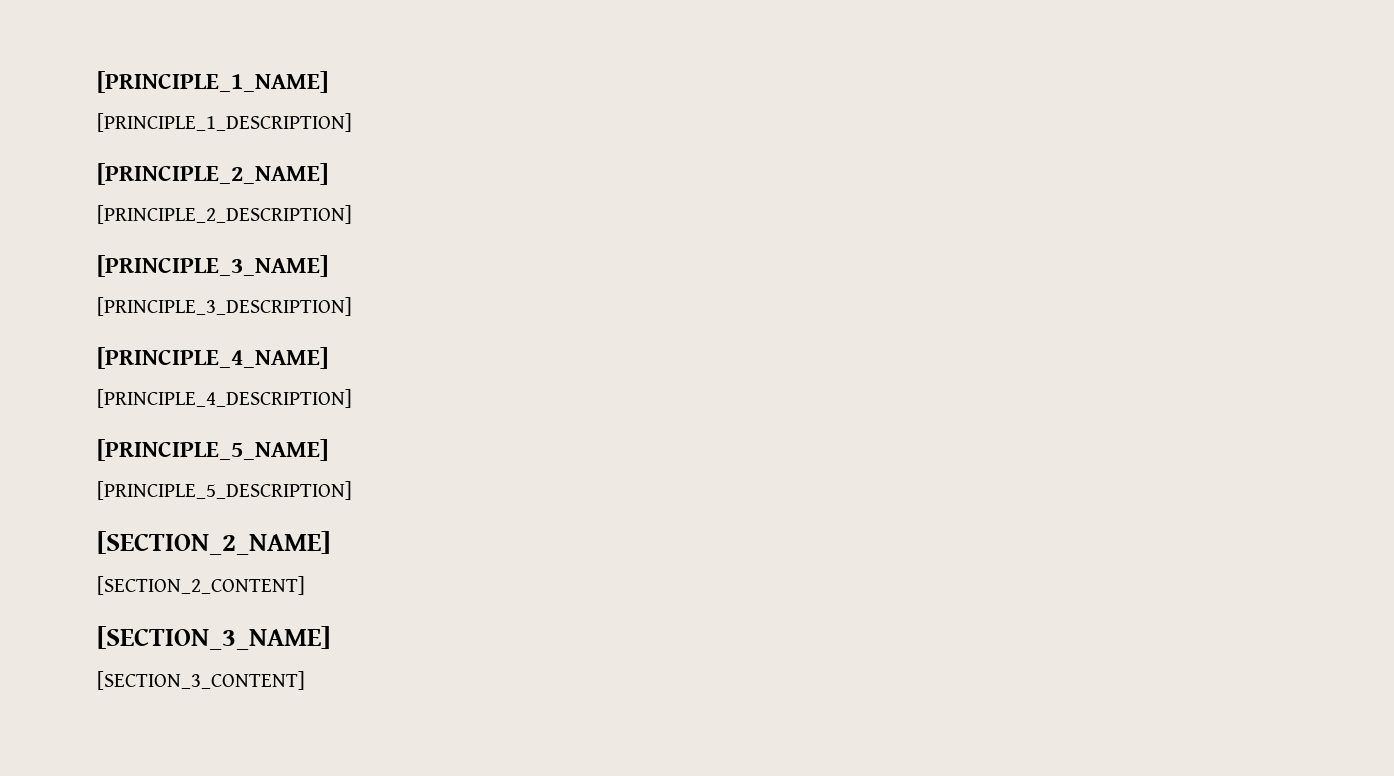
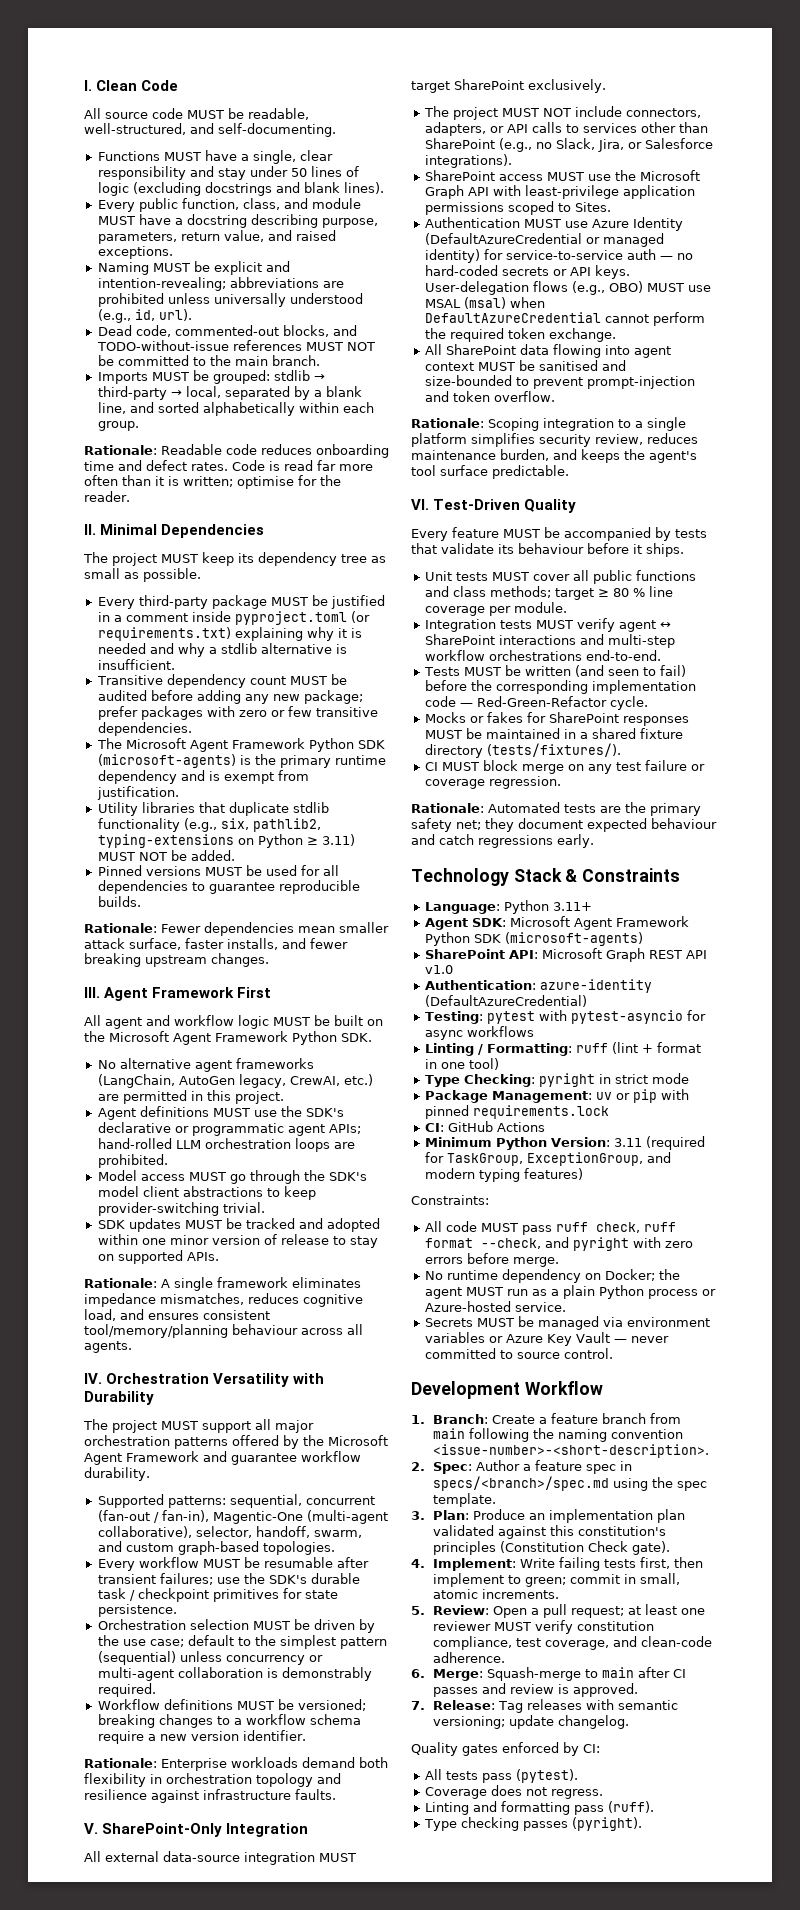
[97,71,328,93] [97,113,352,132] [97,163,328,185] [97,205,352,224] [97,255,328,277] [97,297,352,316] [97,347,328,369] [97,389,352,408] [97,439,328,461] [97,481,352,500] [97,531,330,555] [97,576,305,595] [97,626,330,650] [97,671,305,690] [PRINCIPLE_1_NAME] // [PRINCIPLE_1_DESCRIPTION] // [PRINCIPLE_2_NAME] // [PRINCIPLE_2_DESCRIPTION] // [PRINCIPLE_3_NAME] // [PRINCIPLE_3_DESCRIPTION] // [PRINCIPLE_4_NAME] // [PRINCIPLE_4_DESCRIPTION] // [PRINCIPLE_5_NAME] // [PRINCIPLE_5_DESCRIPTION] // [SECTION_2_NAME] // [SECTION_2_CONTENT] // [SECTION_3_NAME] // [SECTION_3_CONTENT] -> [84,80,179,91] [84,108,309,120] [84,123,336,137] [97,150,333,164] [97,166,359,180] [97,182,384,196] [97,198,361,212] [97,214,378,228] [97,230,336,244] [97,246,173,259] [97,261,290,275] [97,277,344,291] [97,293,363,307] [97,309,192,323] [97,325,357,337] [96,340,375,351] [97,355,320,366] [97,370,325,384] [97,386,362,400] [97,402,374,416] [97,421,139,431] [84,444,389,458] [84,460,373,471] [84,475,341,489] [84,491,130,502] [84,524,265,538] [83,552,386,566] [84,568,201,582] [97,595,385,609] [97,611,370,625] [97,627,362,641] [97,643,347,657] [97,659,175,670] [96,674,347,688] [97,690,363,704] [97,706,378,720] [97,722,192,736] [96,738,385,752] [97,754,386,768] [97,770,309,784] [96,786,179,800] [97,802,329,816] [97,818,321,832] [97,834,355,848] [97,850,235,861] [97,865,339,876] [97,880,360,894] [97,896,141,907] [84,922,389,936] [84,938,348,950] [84,953,269,967] [84,987,272,1001] [84,1015,383,1029] [84,1031,372,1045] [97,1058,314,1072] [97,1074,373,1088] [97,1090,284,1104] [97,1106,344,1120] [97,1122,361,1136] [97,1138,355,1152] [97,1154,168,1168] [97,1170,367,1184] [97,1186,316,1200] [97,1202,265,1216] [97,1218,380,1232] [97,1234,378,1248] [97,1250,219,1264] [84,1277,361,1291] [84,1293,363,1307] [84,1309,270,1321] [84,1324,363,1338] [84,1341,132,1353] [84,1373,325,1387] [84,1391,154,1405] [83,1419,314,1433] [84,1435,388,1449] [84,1451,361,1465] [84,1467,150,1481] [97,1494,375,1508] [97,1510,388,1524] [97,1526,362,1538] [97,1541,335,1555] [97,1557,369,1571] [97,1573,360,1585] [97,1588,338,1602] [97,1604,177,1617] [97,1619,375,1633] [97,1635,387,1649] [97,1651,323,1665] [97,1667,372,1681] [97,1683,156,1697] [97,1699,366,1711] [97,1714,361,1728] [97,1730,306,1744] [84,1757,388,1771] [84,1773,341,1787] [84,1789,336,1803] [84,1823,309,1837] [84,1851,356,1865] [411,79,606,93] [423,106,701,120] [424,122,708,136] [424,138,713,152] [424,154,512,168] [424,170,700,181] [424,185,695,199] [424,201,611,215] [424,217,683,231] [424,233,664,247] [424,249,693,263] [424,265,630,279] [424,281,711,295] [424,297,545,309] [424,312,705,326] [424,328,616,342] [424,344,671,358] [424,360,626,371] [424,375,695,389] [424,391,555,402] [411,417,686,431] [411,433,698,447] [411,449,697,463] [411,465,569,479] [411,499,577,513] [411,527,707,541] [411,543,684,557] [424,570,696,584] [424,586,673,600] [424,602,567,616] [424,618,671,632] [424,634,675,648] [424,650,661,661] [423,665,686,677] [424,680,696,694] [424,696,648,710] [424,712,689,726] [424,728,683,739] [424,743,621,758] [424,760,705,774] [424,776,561,789] [411,802,701,816] [411,818,717,832] [411,834,594,848] [411,868,681,886] [424,900,592,914] [424,916,689,930] [424,932,643,946] [424,948,707,962] [424,965,453,974] [424,979,652,993] [424,995,587,1007] [424,1010,706,1024] [424,1026,534,1040] [424,1042,701,1056] [424,1058,499,1070] [424,1073,689,1087] [424,1089,689,1103] [424,1105,609,1119] [424,1121,545,1132] [424,1136,705,1150] [424,1152,671,1166] [424,1168,583,1182] [411,1195,489,1205] [424,1221,676,1235] [424,1237,693,1251] [424,1253,559,1267] [424,1269,680,1283] [424,1285,716,1299] [424,1301,566,1312] [424,1316,710,1330] [424,1332,669,1346] [424,1348,613,1359] [411,1381,603,1399] [411,1413,681,1424] [432,1428,683,1442] [432,1444,709,1458] [411,1460,632,1474] [432,1476,707,1491] [432,1493,496,1507] [411,1509,685,1523] [432,1525,666,1539] [432,1541,670,1555] [411,1557,703,1571] [432,1573,680,1587] [432,1589,559,1599] [411,1604,705,1618] [432,1620,654,1634] [432,1636,712,1650] [432,1652,505,1663] [411,1667,686,1681] [432,1683,638,1697] [411,1699,678,1713] [432,1715,629,1729] [411,1742,600,1756] [424,1769,578,1783] [424,1785,603,1799] [424,1801,654,1815] [423,1817,642,1831] I. Clean Code // All source code MUST be readable, well-structured, and self-documenting. // Functions MUST have a single, clear responsibility and stay under 50 lines of logic (excluding docstrings and blank lines). // Every public function, class, and module MUST have a docstring describing purpose, parameters, return value, and raised exceptions. // Naming MUST be explicit and intention-revealing; abbreviations are prohibited unless universally understood (e.g., id, url). // Dead code, commented-out blocks, and TODO-without-issue references MUST NOT be committed to the main branch. // Imports MUST be grouped: stdlib → third-party → local, separated by a blank line, and sorted alphabetically within each group. // Rationale: Readable code reduces onboarding time and defect rates. Code is read far more often than it is written; optimise for the reader. // II. Minimal Dependencies // The project MUST keep its dependency tree as small as possible. // Every third-party package MUST be justified in a comment inside pyproject.toml (or requirements.txt) explaining why it is needed and why a stdlib alternative is insufficient. // Transitive dependency count MUST be audited before adding any new package; prefer packages with zero or few transitive dependencies. // The Microsoft Agent Framework Python SDK (microsoft-agents) is the primary runtime dependency and is exempt from justification. // Utility libraries that duplicate stdlib functionality (e.g., six, pathlib2, typing-extensions on Python ≥ 3.11) MUST NOT be added. // Pinned versions MUST be used for all dependencies to guarantee reproducible builds. // Rationale: Fewer dependencies mean smaller attack surface, faster installs, and fewer breaking upstream changes. // III. Agent Framework First // All agent and workflow logic MUST be built on the Microsoft Agent Framework Python SDK. // No alternative agent frameworks (LangChain, AutoGen legacy, CrewAI, etc.) are permitted in this project. // Agent definitions MUST use the SDK's declarative or programmatic agent APIs; hand-rolled LLM orchestration loops are prohibited. // Model access MUST go through the SDK's model client abstractions to keep provider-switching trivial. // SDK updates MUST be tracked and adopted within one minor version of release to stay on supported APIs. // Rationale: A single framework eliminates impedance mismatches, reduces cognitive load, and ensures consistent tool/memory/planning behaviour across all agents. // IV. Orchestration Versatility with Durability // The project MUST support all major orchestration patterns offered by the Microsoft Agent Framework and guarantee workflow durability. // Supported patterns: sequential, concurrent (fan-out / fan-in), Magentic-One (multi-agent collaborative), selector, handoff, swarm, and custom graph-based topologies. // Every workflow MUST be resumable after transient failures; use the SDK's durable task / checkpoint primitives for state persistence. // Orchestration selection MUST be driven by the use case; default to the simplest pattern (sequential) unless concurrency or multi-agent collaboration is demonstrably required. // Workflow definitions MUST be versioned; breaking changes to a workflow schema require a new version identifier. // Rationale: Enterprise workloads demand both flexibility in orchestration topology and resilience against infrastructure faults. // V. SharePoint-Only Integration // All external data-source integration MUST target SharePoint exclusively. // The project MUST NOT include connectors, adapters, or API calls to services other than SharePoint (e.g., no Slack, Jira, or Salesforce integrations). // SharePoint access MUST use the Microsoft Graph API with least-privilege application permissions scoped to Sites. // Authentication MUST use Azure Identity (DefaultAzureCredential or managed identity) for service-to-service auth — no hard-coded secrets or API keys. User-delegation flows (e.g., OBO) MUST use MSAL (msal) when DefaultAzureCredential cannot perform the required token exchange. // All SharePoint data flowing into agent context MUST be sanitised and size-bounded to prevent prompt-injection and token overflow. // Rationale: Scoping integration to a single platform simplifies security review, reduces maintenance burden, and keeps the agent's tool surface predictable. // VI. Test-Driven Quality // Every feature MUST be accompanied by tests that validate its behaviour before it ships. // Unit tests MUST cover all public functions and class methods; target ≥ 80 % line coverage per module. // Integration tests MUST verify agent ↔ SharePoint interactions and multi-step workflow orchestrations end-to-end. // Tests MUST be written (and seen to fail) before the corresponding implementation code — Red-Green-Refactor cycle. // Mocks or fakes for SharePoint responses MUST be maintained in a shared fixture directory (tests/fixtures/). // CI MUST block merge on any test failure or coverage regression. // Rationale: Automated tests are the primary safety net; they document expected behaviour and catch regressions early. // Technology Stack & Constraints // Language: Python 3.11+ // Agent SDK: Microsoft Agent Framework Python SDK (microsoft-agents) // SharePoint API: Microsoft Graph REST API v1.0 // Authentication: azure-identity (DefaultAzureCredential) // Testing: pytest with pytest-asyncio for async workflows // Linting / Formatting: ruff (lint + format in one tool) // Type Checking: pyright in strict mode // Package Management: uv or pip with pinned requirements.lock // CI: GitHub Actions // Minimum Python Version: 3.11 (required for TaskGroup, ExceptionGroup, and modern typing features) // Constraints: // All code MUST pass ruff check, ruff format --check, and pyright with zero errors before merge. // No runtime dependency on Docker; the agent MUST run as a plain Python process or Azure-hosted service. // Secrets MUST be managed via environment variables or Azure Key Vault — never committed to source control. // Development Workflow // 1. Branch: Create a feature branch from main following the naming convention <issue-number>-<short-description>. // 2. Spec: Author a feature spec in specs/<branch>/spec.md using the spec template. // 3. Plan: Produce an implementation plan validated against this constitution's principles (Constitution Check gate). // 4. Implement: Write failing tests first, then implement to green; commit in small, atomic increments. // 5. Review: Open a pull request; at least one reviewer MUST verify constitution compliance, test coverage, and clean-code adherence. // 6. Merge: Squash-merge to main after CI passes and review is approved. // 7. Release: Tag releases with semantic versioning; update changelog. // Quality gates enforced by CI: // All tests pass (pytest). // Coverage does not regress. // Linting and formatting pass (ruff). // Type checking passes (pyright).

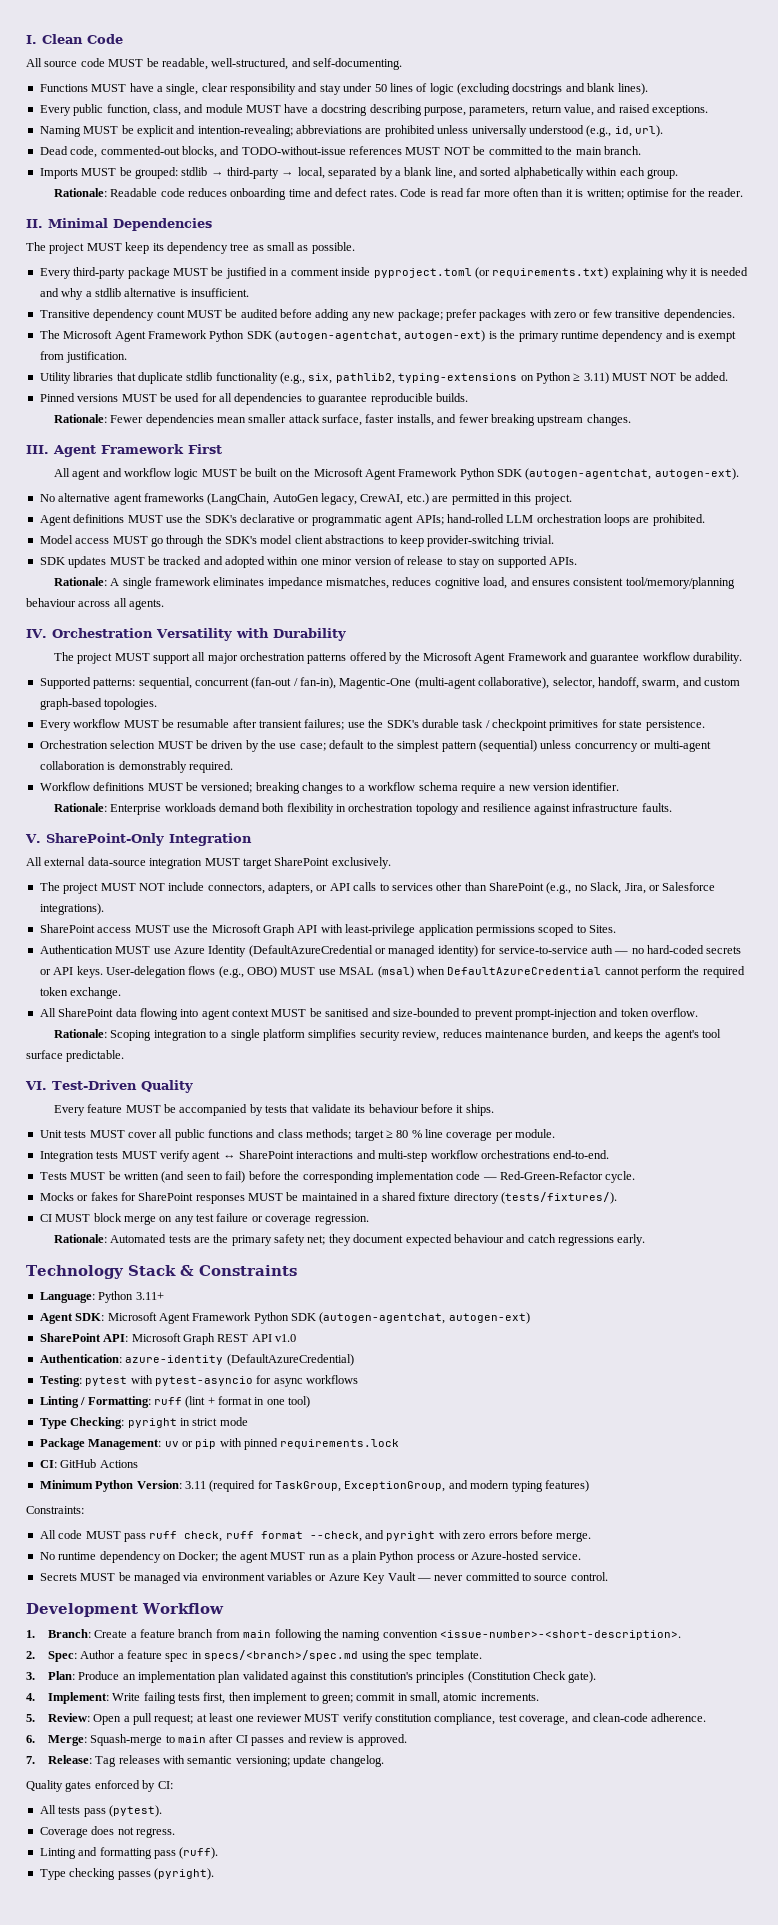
[97,754,236,768] (microsoft-agents) -> [275,330,486,342] (autogen-agentchat, autogen-ext)
[341,1033,372,1042] SDK. -> [497,468,739,480] SDK (autogen-agentchat, autogen-ext).
[504,932,643,946] (microsoft-agents) -> [319,1312,530,1324] (autogen-agentchat, autogen-ext)

